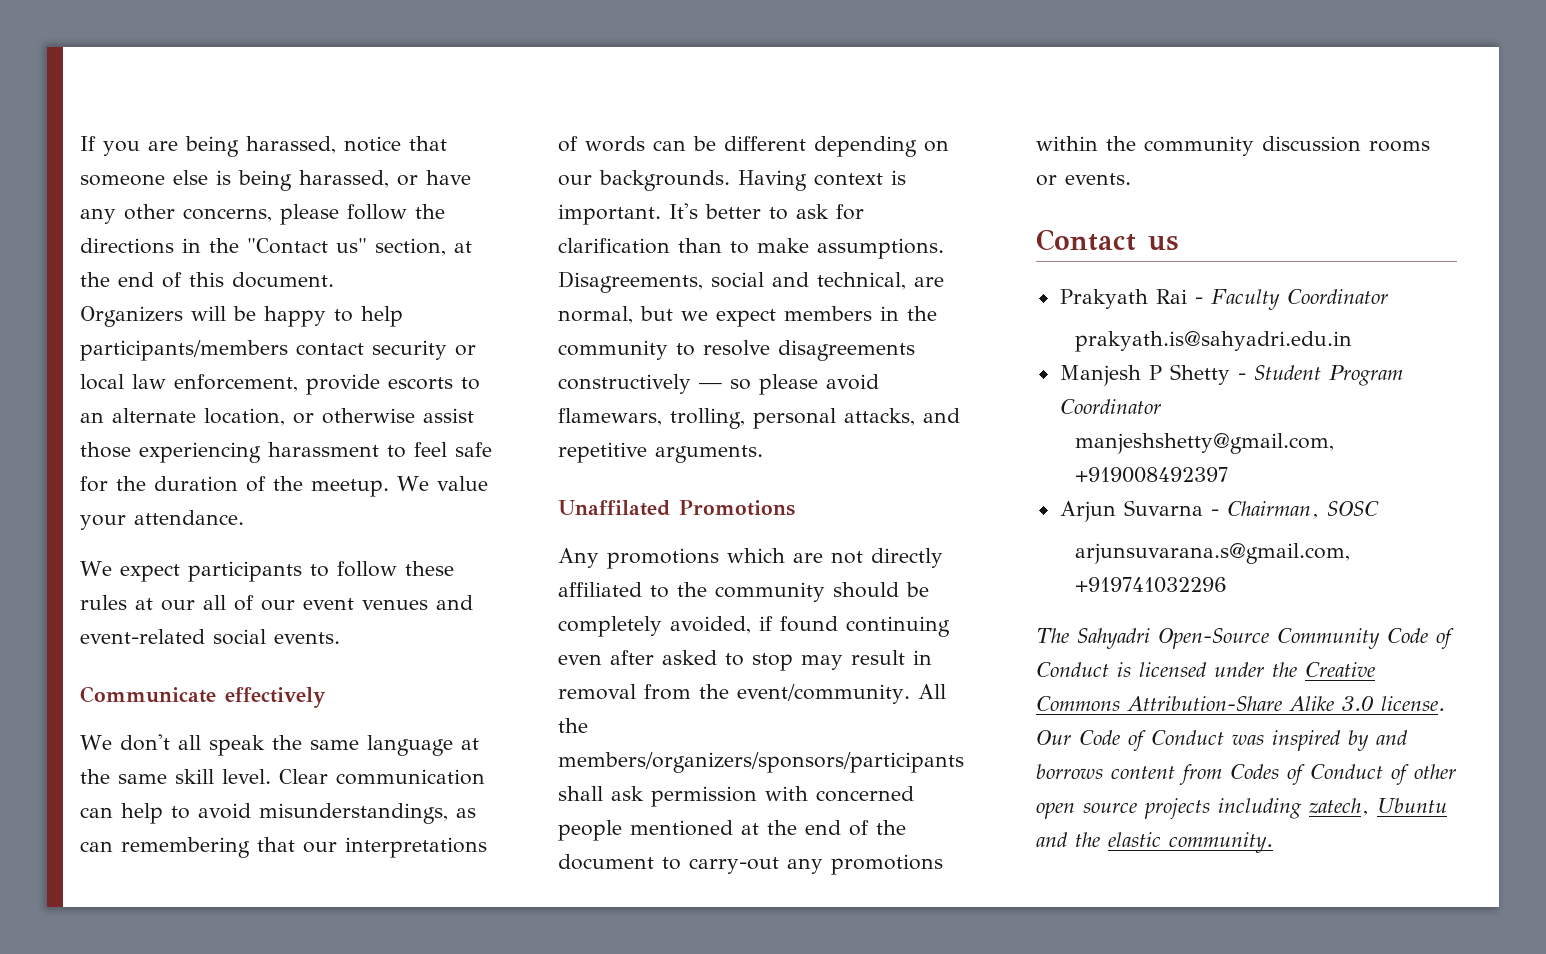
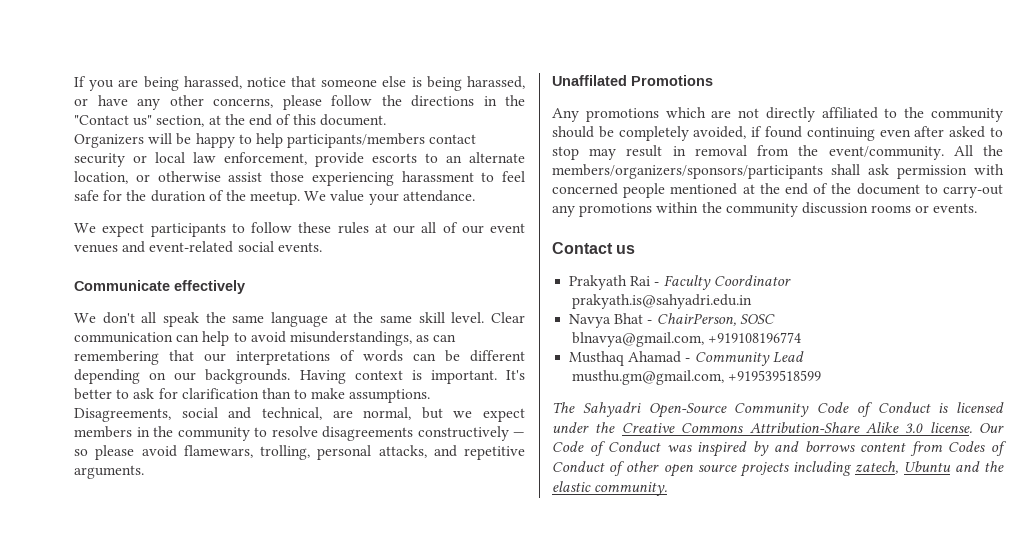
[1059,364,1403,386] [1059,399,1161,414] [1074,433,1334,454] [1074,467,1228,483] [1059,500,1379,522] [1074,543,1350,564] [1074,577,1227,593] Manjesh P Shetty - Student Program Coordinator // manjeshshetty@gmail.com, +919008492397 // Arjun Suvarna - Chairman, SOSC // arjunsuvarana.s@gmail.com, +919741032296 -> [569,313,775,328] [571,332,802,347] [569,351,804,366] [571,370,822,385] Navya Bhat - ChairPerson, SOSC // blnavya@gmail.com, +919108196774 // Musthaq Ahamad - Community Lead // musthu.gm@gmail.com, +919539518599

